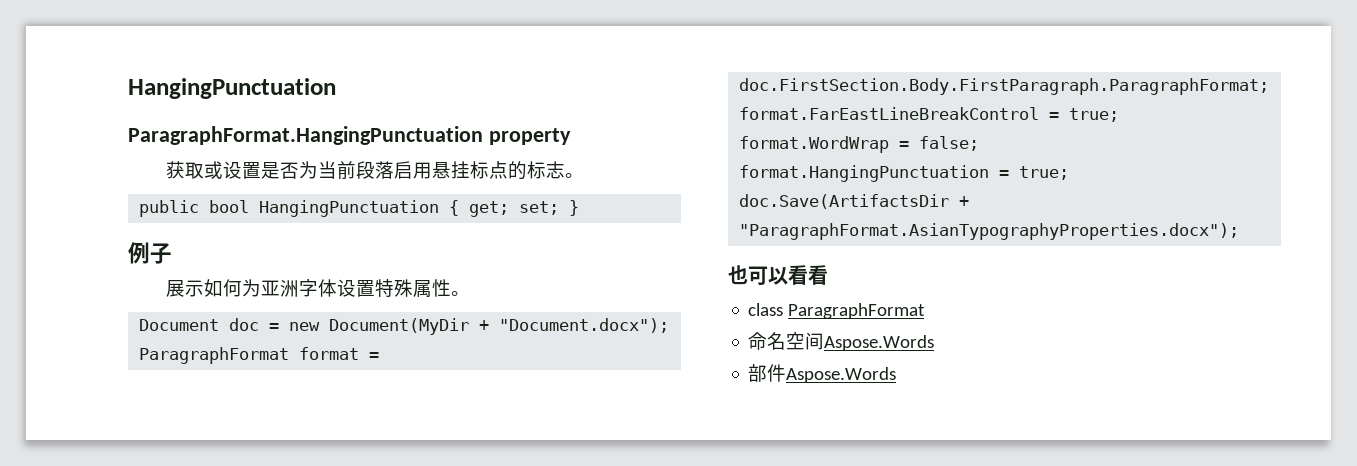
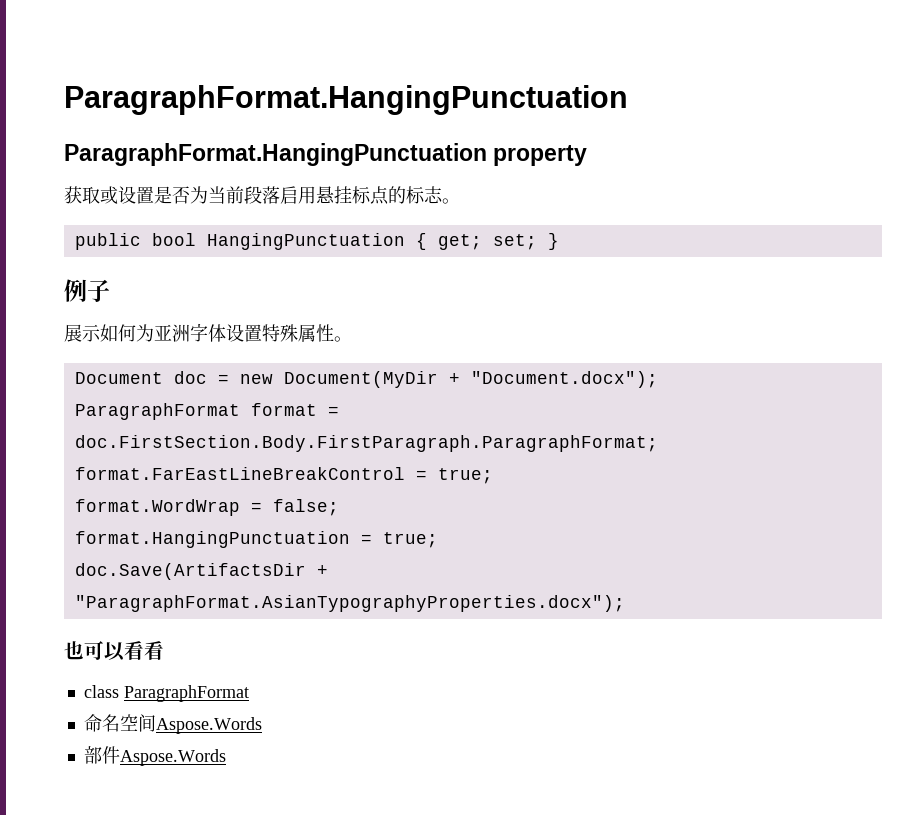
[128,78,336,99] HangingPunctuation -> [64,85,628,115] ParagraphFormat.HangingPunctuation

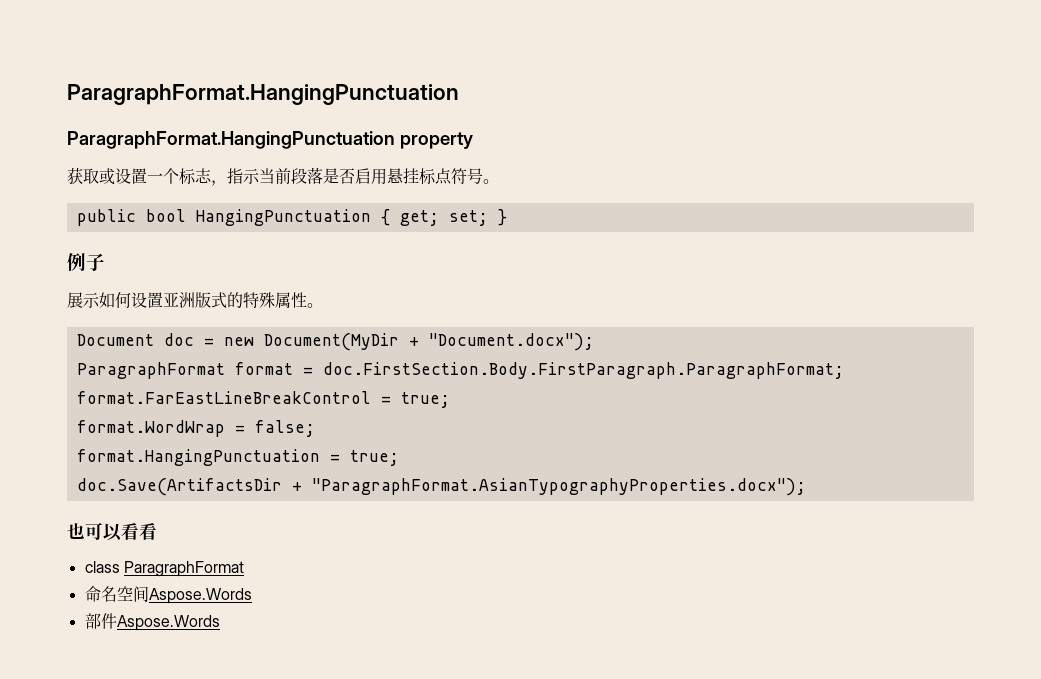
[154,186,208,204] 是否为 -> [147,168,260,186] 一个标志，指示
(280, 195) none -> [323,168,355,184] 是否
[388,186,443,204] 的标志 -> [451,168,483,184] 符号
[136,323,262,342] 为亚洲字体设置 -> [131,292,243,308] 设置亚洲版式的

